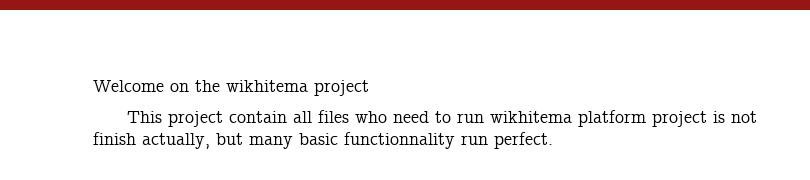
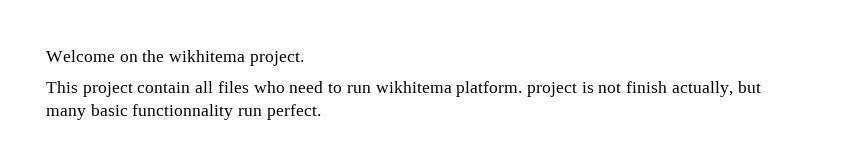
[314,80,369,96] project -> [249,51,304,66] project.
[577,110,646,127] platform -> [456,81,523,97] platform.

